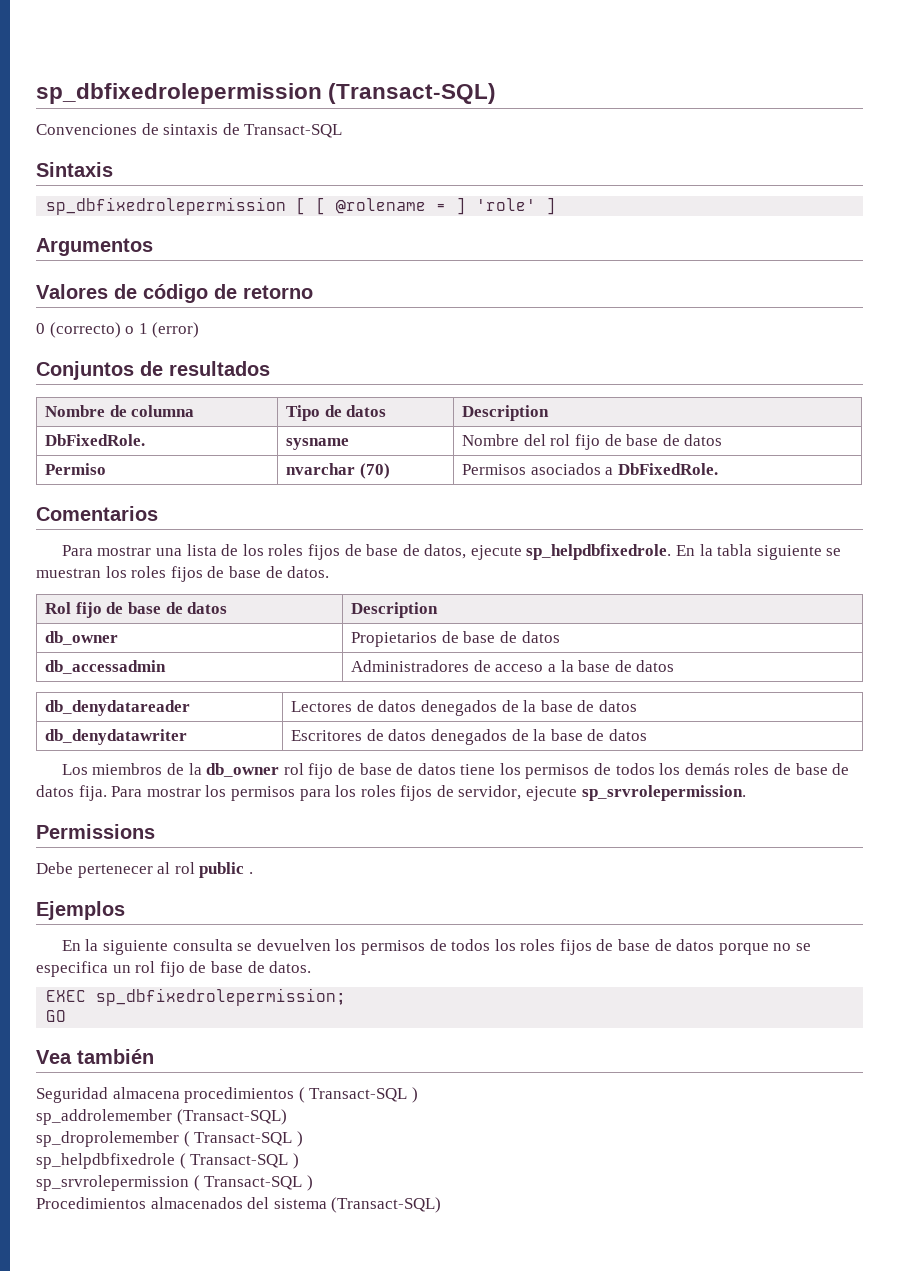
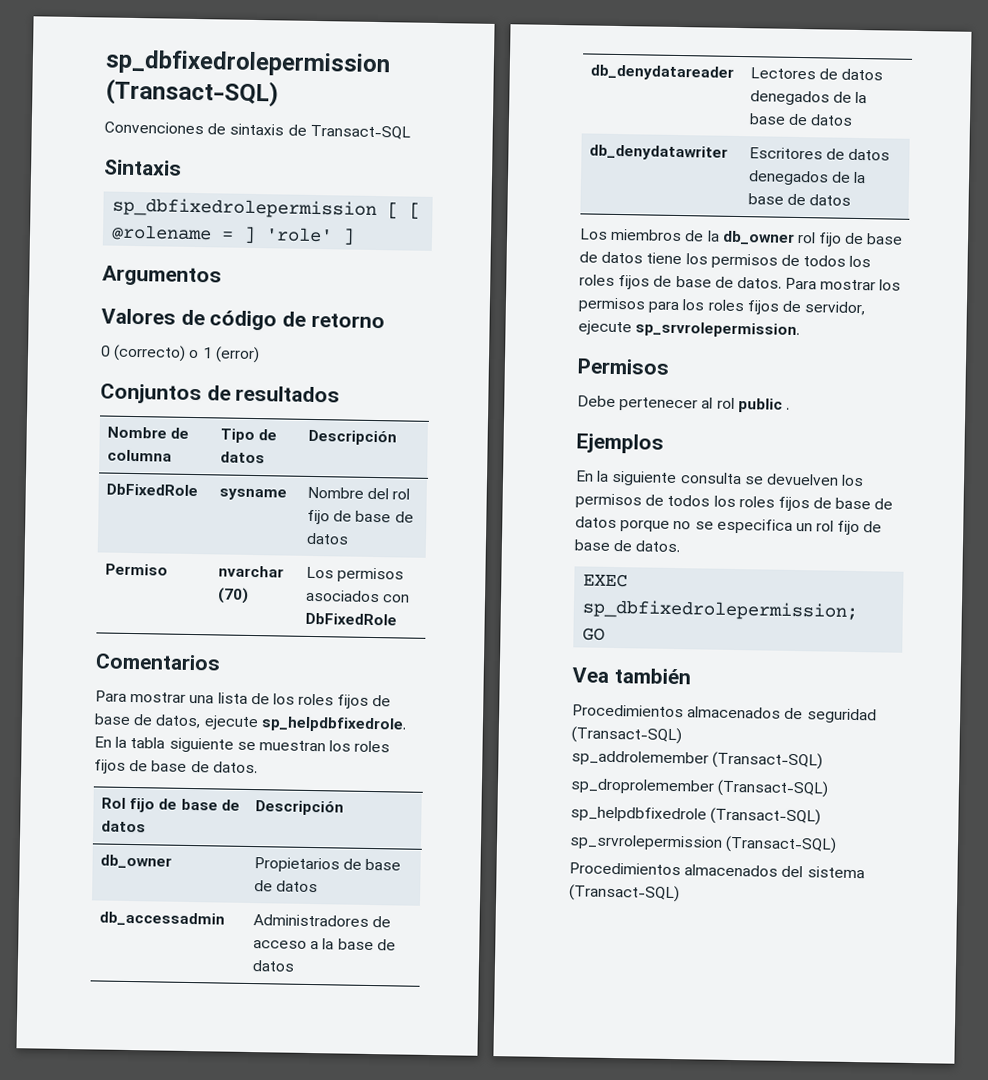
[462,405,550,421] [45,434,146,446] Description // DbFixedRole. -> [308,429,398,446] [106,483,199,497] Descripción // DbFixedRole
[462,463,718,475] Permisos asociados a DbFixedRole. -> [306,566,405,583] [305,589,411,603] [305,612,398,626] Los permisos asociados con DbFixedRole
[351,602,439,618] Description -> [255,800,345,816] Descripción
[684,763,850,775] [36,785,107,801] demás roles de base de datos fija. -> [579,274,782,290] roles fijos de base de datos.
[36,824,155,839] Permissions -> [577,358,670,375] Permisos
[36,1087,418,1103] [36,1109,287,1125] [36,1131,303,1147] [36,1153,299,1169] [36,1175,313,1191] Seguridad almacena procedimientos ( Transact-SQL ) // sp_addrolemember (Transact-SQL) // sp_droprolemember ( Transact-SQL ) // sp_helpdbfixedrole ( Transact-SQL ) // sp_srvrolepermission ( Transact-SQL ) -> [572,704,877,724] [571,726,682,745] [571,750,824,770] [570,778,830,798] [570,806,822,826] [569,834,838,854] Procedimientos almacenados de seguridad (Transact-SQL) // sp_addrolemember (Transact-SQL) // sp_droprolemember (Transact-SQL) // sp_helpdbfixedrole (Transact-SQL) // sp_srvrolepermission (Transact-SQL)

